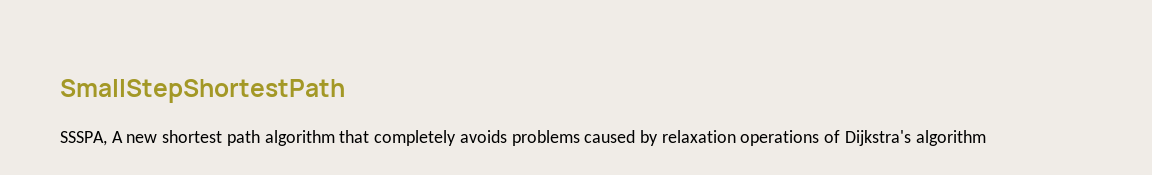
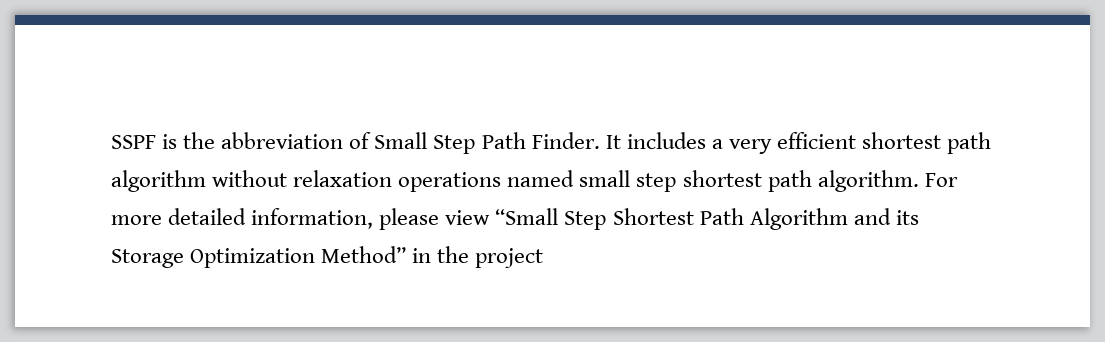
[60,79,345,103] [60,130,986,146] SmallStepShortestPath // SSSPA, A new shortest path algorithm that completely avoids problems caused by relaxation operations of Dijkstra's algorithm -> [111,132,992,154] [111,170,958,192] [111,208,919,230] [111,246,544,268] SSPF is the abbreviation of Small Step Path Finder. It includes a very efficient shortest path algorithm without relaxation operations named small step shortest path algorithm. For more detailed information, please view “Small Step Shortest Path Algorithm and its Storage Optimization Method” in the project

